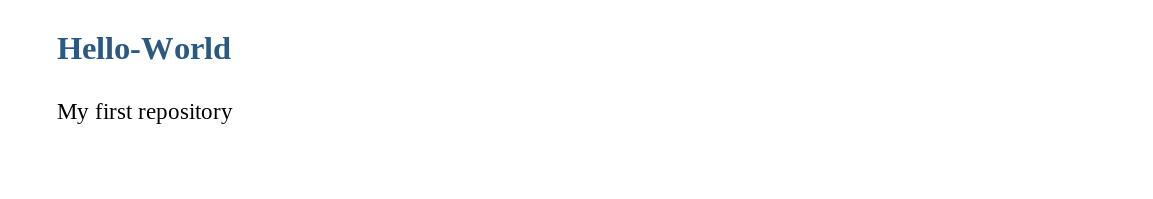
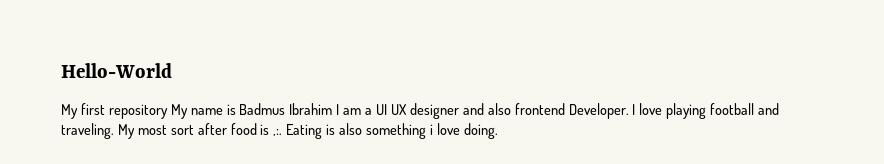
(234, 114) none -> [170,103,780,119] [61,123,498,139] My name is Badmus Ibrahim I am a UI UX designer and also frontend Developer. I love playing football and traveling. My most sort after food is ,:. Eating is also something i love doing.

